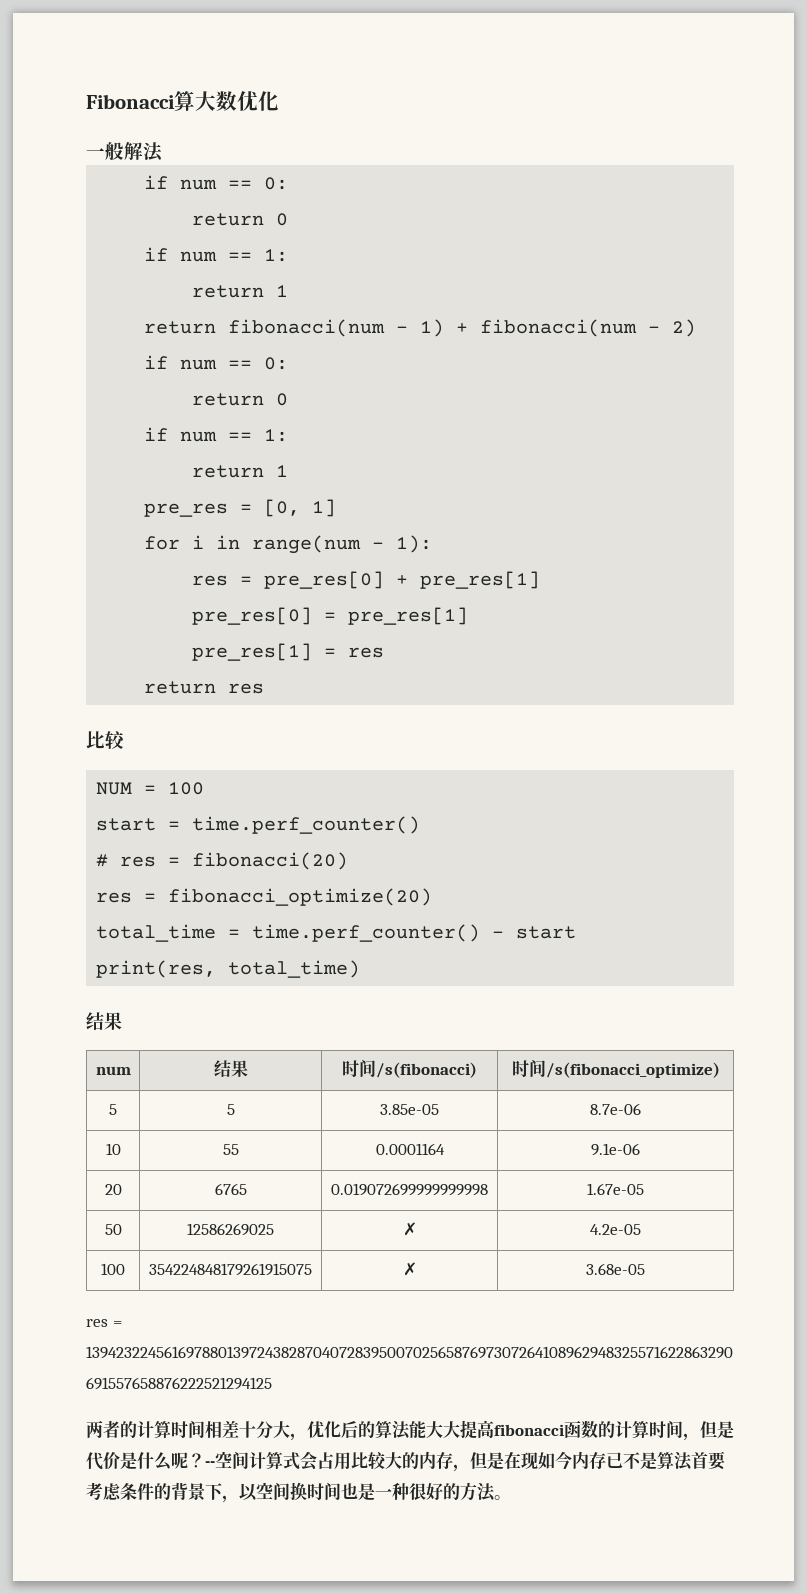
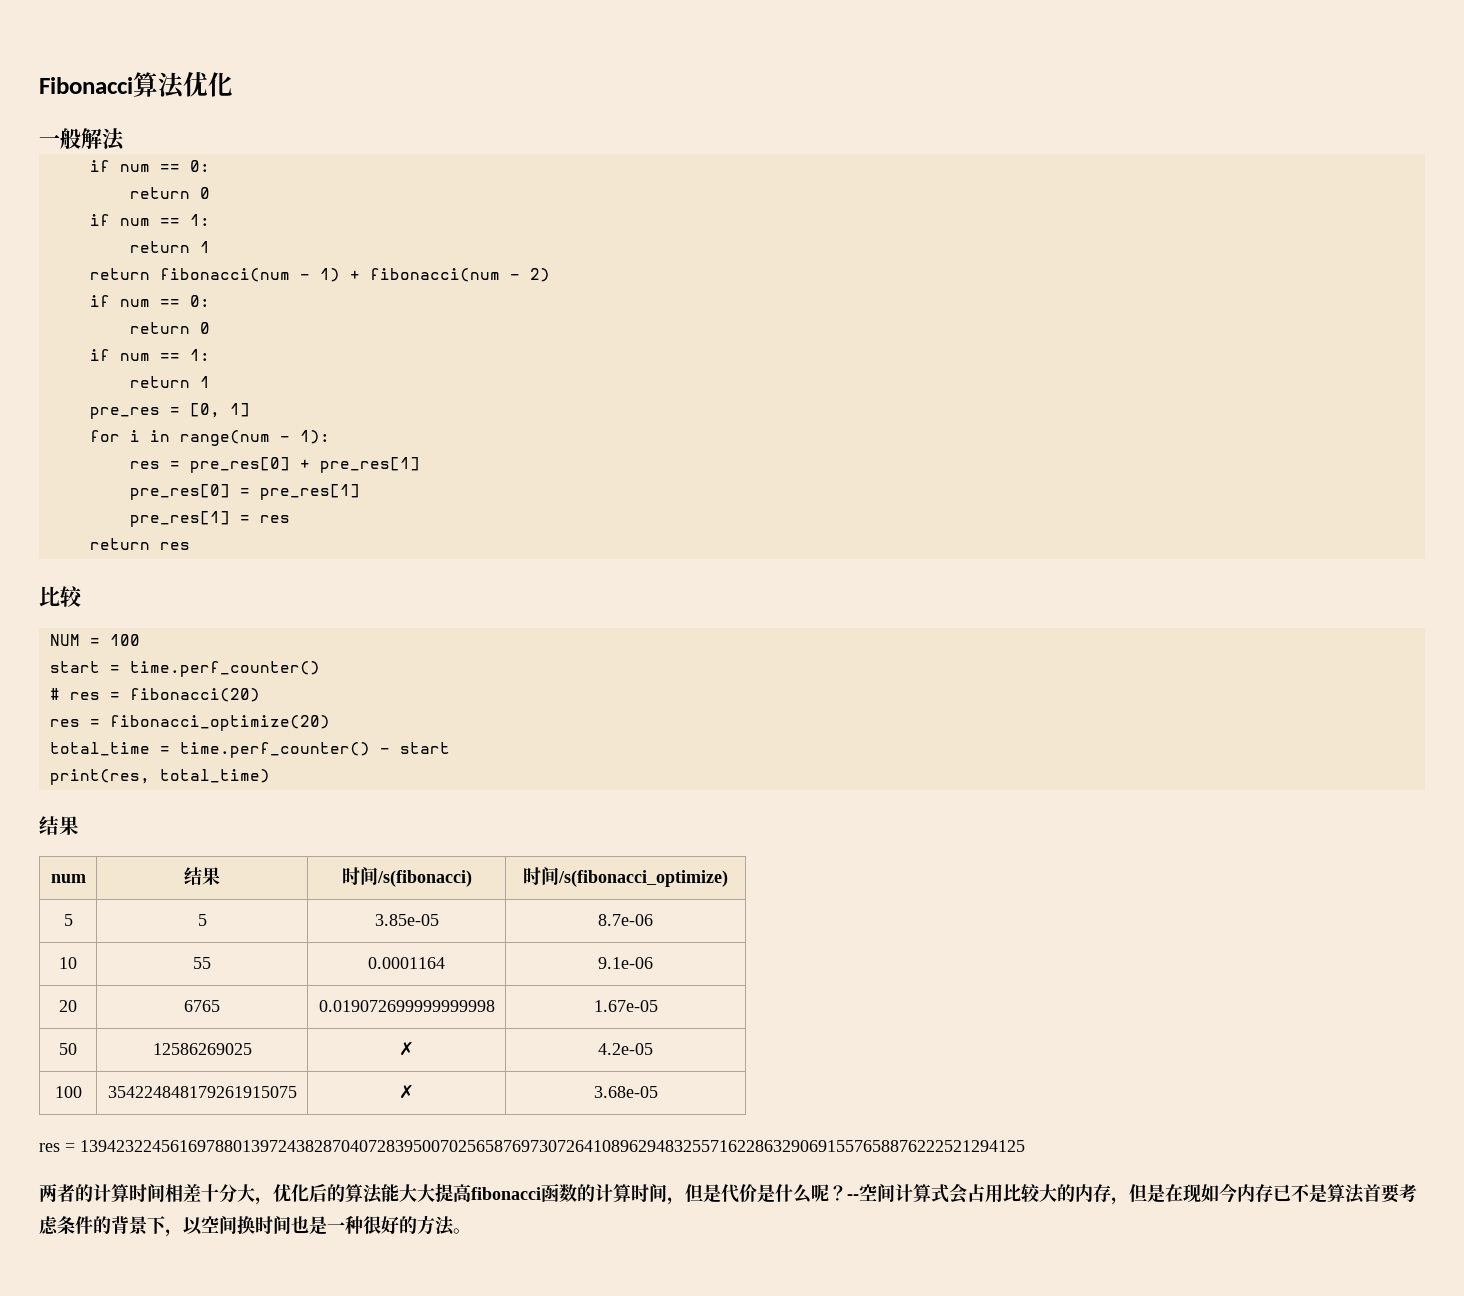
[195,91,237,111] 大数 -> [158,72,185,99] 法

